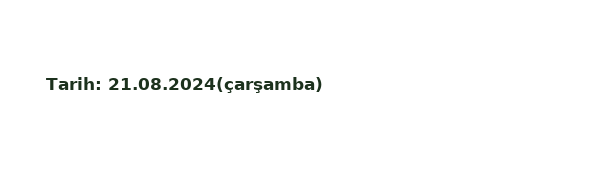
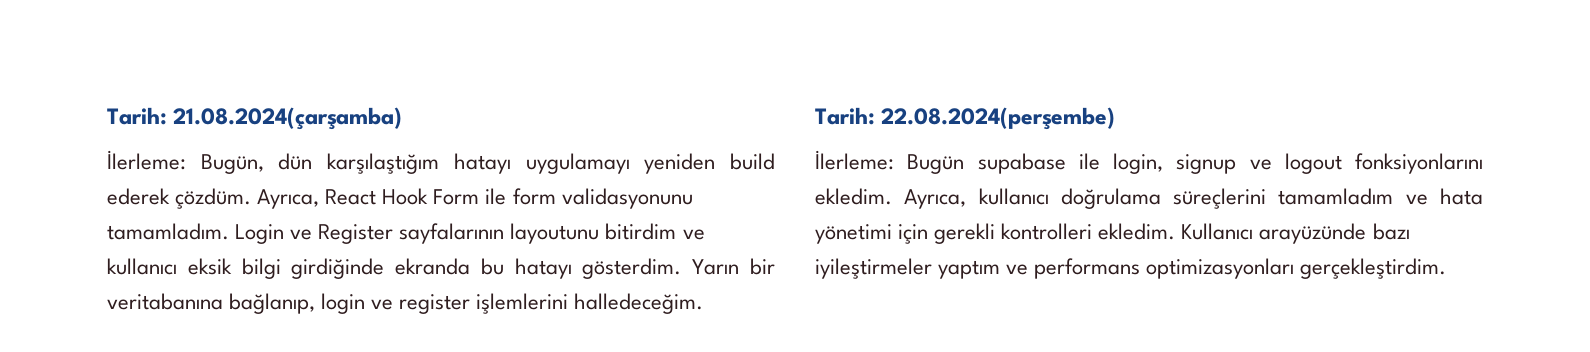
(323, 85) none -> [107,150,775,174] [107,188,693,209] [107,223,705,244] [107,258,775,279] [107,293,704,314] [815,107,1116,130] [815,150,1483,174] [815,188,1483,209] [815,223,1410,244] [815,258,1447,279] // İlerleme: Bugün, dün karşılaştığım hatayı uygulamayı yeniden build ederek çözdüm. Ayrıca, React Hook Form ile form validasyonunu tamamladım. Login ve Register sayfalarının layoutunu bitirdim ve kullanıcı eksik bilgi girdiğinde ekranda bu hatayı gösterdim. Yarın bir veritabanına bağlanıp, login ve register işlemlerini halledeceğim. // Tarih: 22.08.2024(perşembe) // İlerleme: Bugün supabase ile login, signup ve logout fonksiyonlarını ekledim. Ayrıca, kullanıcı doğrulama süreçlerini tamamladım ve hata yönetimi için gerekli kontrolleri ekledim. Kullanıcı arayüzünde bazı iyileştirmeler yaptım ve performans optimizasyonları gerçekleştirdim.

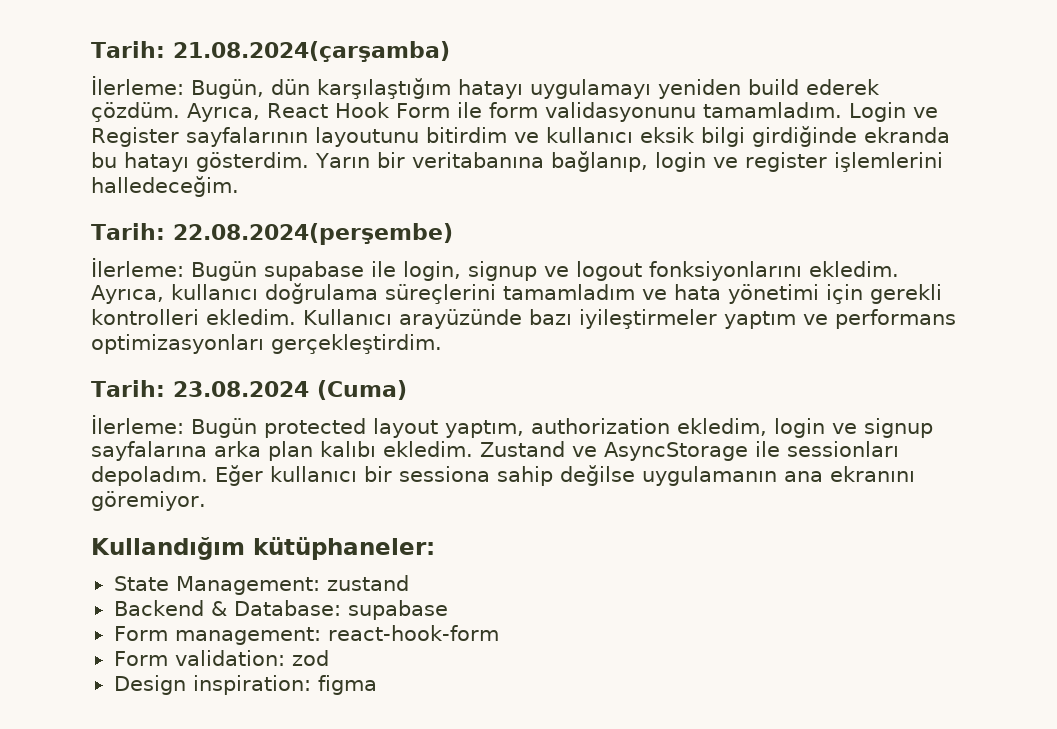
(1447, 268) none -> [91,380,407,400] [91,415,933,438] [91,441,899,461] [91,465,915,486] [91,491,206,511] [91,537,435,560] [113,575,409,595] [113,600,448,620] [113,625,499,645] [113,650,329,666] [113,675,377,695] // Tarih: 23.08.2024 (Cuma) // İlerleme: Bugün protected layout yaptım, authorization ekledim, login ve signup sayfalarına arka plan kalıbı ekledim. Zustand ve AsyncStorage ile sessionları depoladım. Eğer kullanıcı bir sessiona sahip değilse uygulamanın ana ekranını göremiyor. // Kullandığım kütüphaneler: // State Management: zustand // Backend & Database: supabase // Form management: react-hook-form // Form validation: zod // Design inspiration: figma

